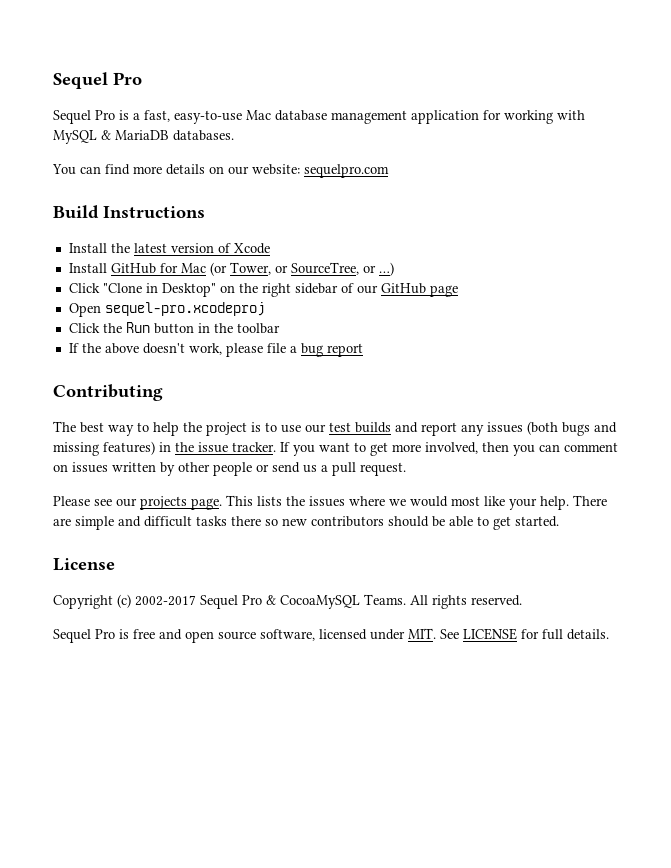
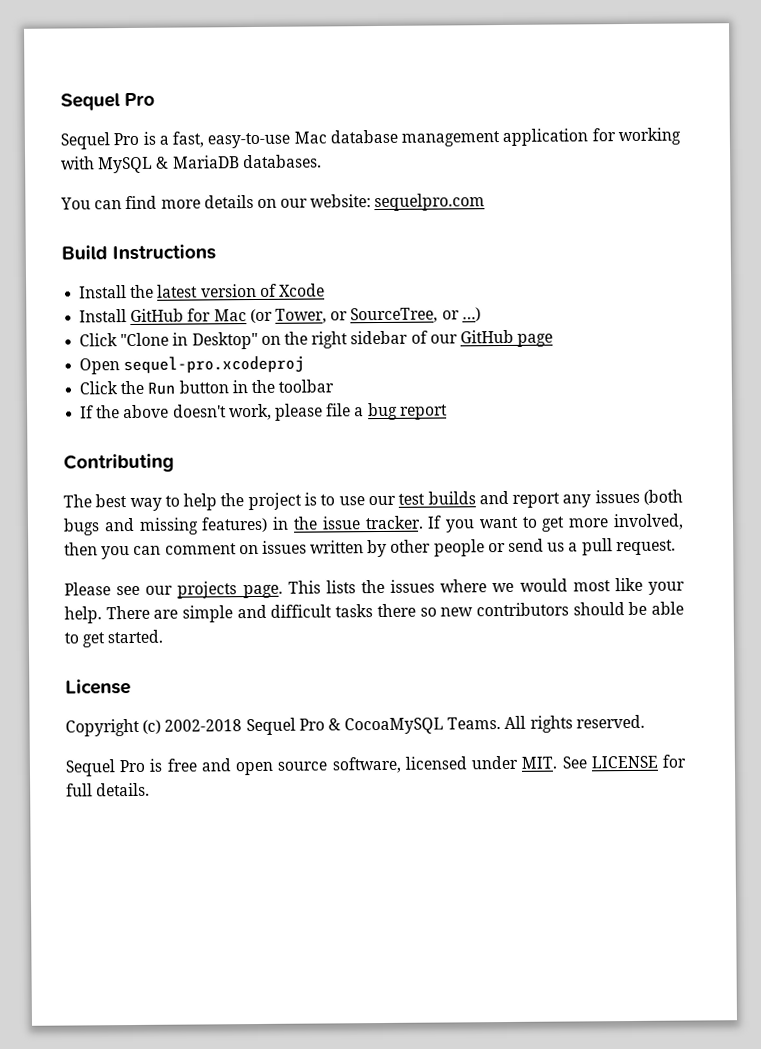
[135,595,196,606] 2002-2017 -> [164,719,243,732] 2002-2018

